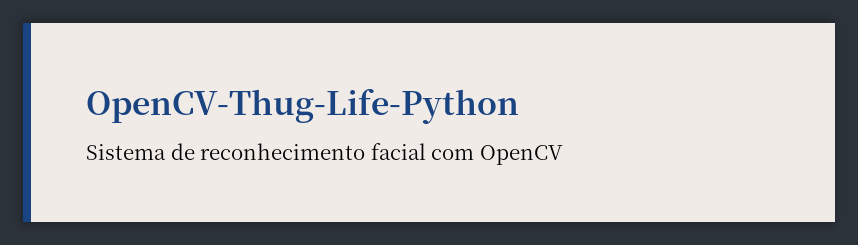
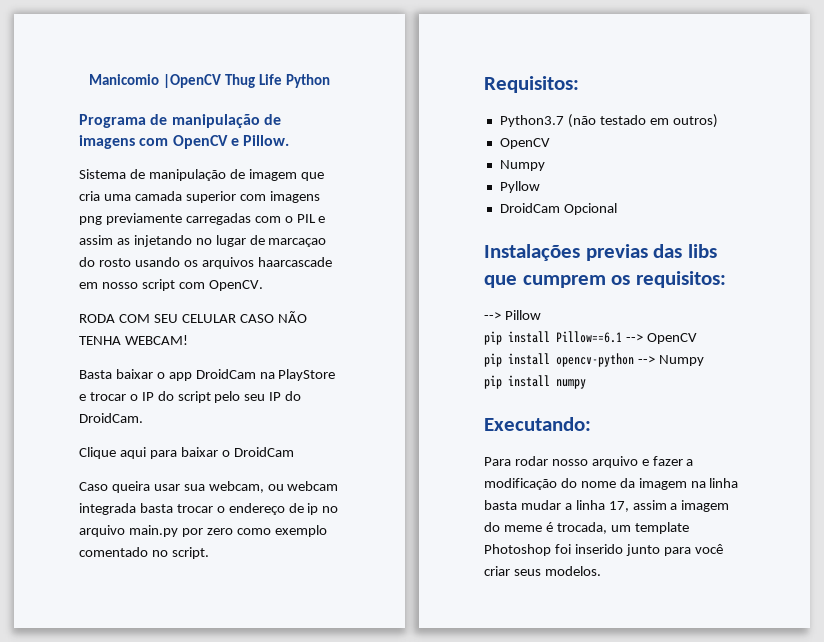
[86,88,519,124] [86,143,563,165] OpenCV-Thug-Life-Python // Sistema de reconhecimento facial com OpenCV -> [89,74,330,88] [79,114,281,128] [79,135,290,149] [79,169,324,181] [79,191,320,203] [79,213,326,225] [79,235,327,247] [79,257,332,269] [79,279,263,291] [79,311,307,323] [79,335,188,345] [79,369,336,381] [79,391,302,403] [79,413,143,423] [79,447,294,459] [79,481,339,493] [79,503,339,515] [79,525,327,537] [79,547,209,559] [484,76,579,93] [499,114,718,128] [499,138,550,149] [499,160,545,171] [499,181,540,193] [499,203,617,215] [484,244,717,261] [484,271,726,288] [484,310,541,320] [484,331,697,345] [484,353,704,367] [484,375,586,389] [484,417,591,431] [484,456,694,468] [484,478,739,490] [484,500,730,512] [484,522,689,534] [484,544,723,556] [484,566,601,576] Manicomio |OpenCV Thug Life Python // Programa de manipulação de imagens com OpenCV e Pillow. // Sistema de manipulação de imagem que cria uma camada superior com imagens png previamente carregadas com o PIL e assim as injetando no lugar de marcaçao do rosto usando os arquivos haarcascade em nosso script com OpenCV. // RODA COM SEU CELULAR CASO NÃO TENHA WEBCAM! // Basta baixar o app DroidCam na PlayStore e trocar o IP do script pelo seu IP do DroidCam. // Clique aqui para baixar o DroidCam // Caso queira usar sua webcam, ou webcam integrada basta trocar o endereço de ip no arquivo main.py por zero como exemplo comentado no script. // Requisitos: // Python3.7 (não testado em outros) // OpenCV // Numpy // Pyllow // DroidCam Opcional // Instalações previas das libs que cumprem os requisitos: // --> Pillow // pip install Pillow==6.1 --> OpenCV // pip install opencv-python --> Numpy // pip install numpy // Executando: // Para rodar nosso arquivo e fazer a modificação do nome da imagem na linha basta mudar a linha 17, assim a imagem do meme é trocada, um template Photoshop foi inserido junto para você criar seus modelos.

